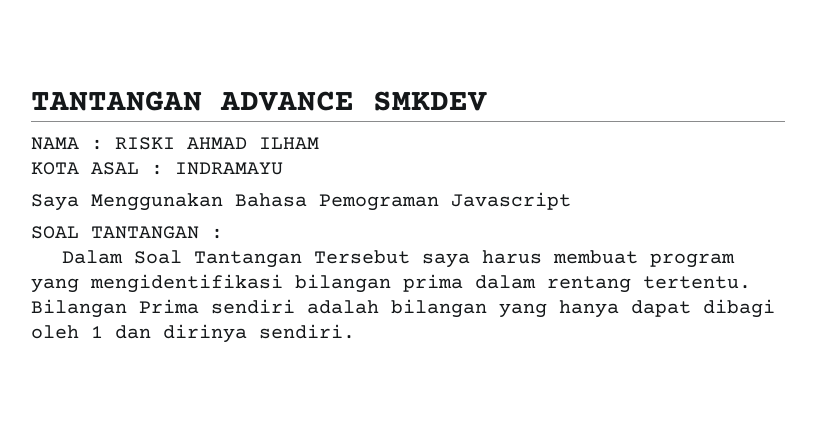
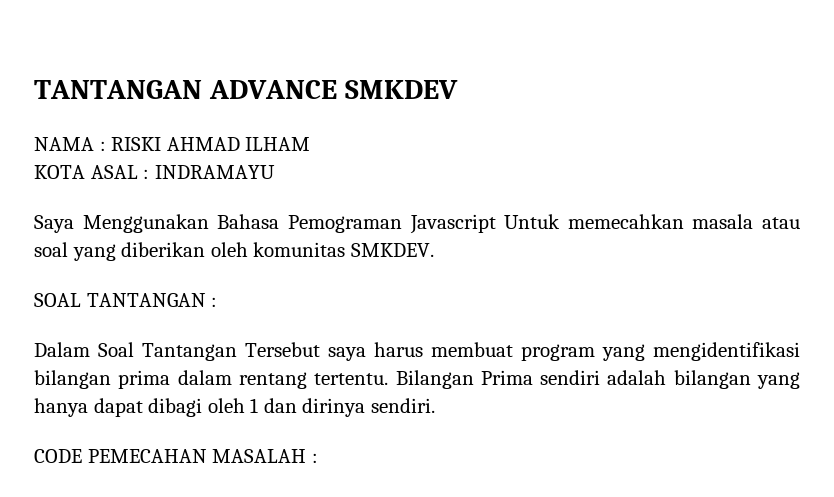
(571, 201) none -> [504,214,800,229] [34,242,434,261] Untuk memecahkan masala atau soal yang diberikan oleh komunitas SMKDEV.
(355, 331) none -> [34,449,318,463] // CODE PEMECAHAN MASALAH :

